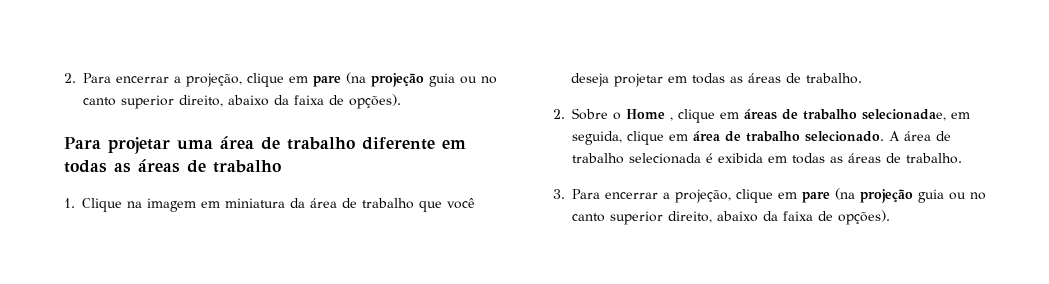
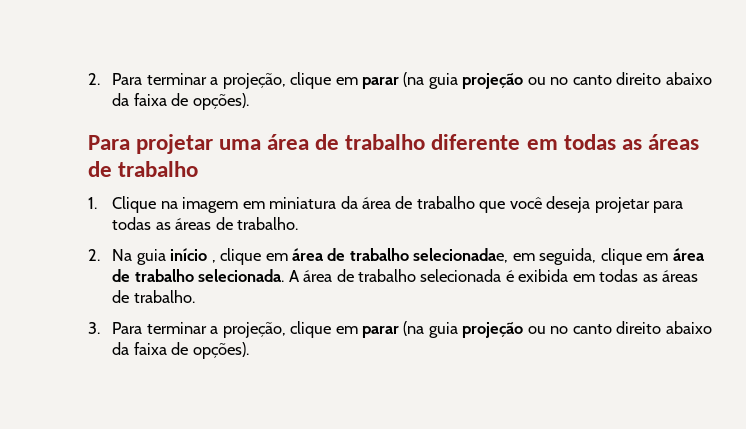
[116,72,497,87] [83,95,223,109] encerrar a projeção, clique em pare (na projeção guia ou no canto superior direito, -> [146,72,662,89] terminar a projeção, clique em parar (na guia projeção ou no canto direito
[668,76,687,83] em -> [653,201,684,213] para
[572,108,665,120] Sobre o Home -> [112,248,208,265] Na guia início
[744,109,777,120] áreas -> [291,248,324,261] área
[805,131,884,142] selecionado. -> [198,269,285,282] selecionada.
[605,188,986,203] [572,211,712,225] encerrar a projeção, clique em pare (na projeção guia ou no canto superior direito, -> [146,321,662,338] terminar a projeção, clique em parar (na guia projeção ou no canto direito

